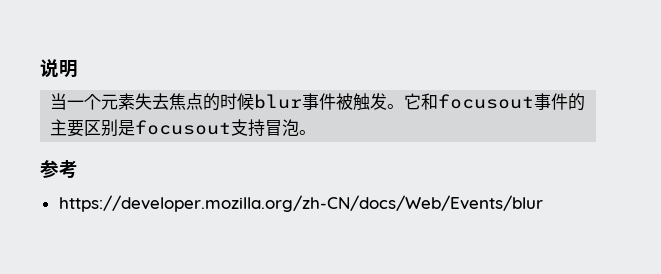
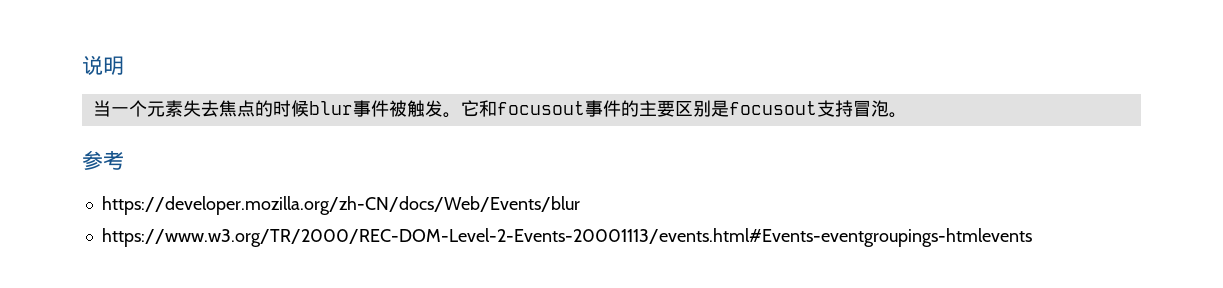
(543, 203) none -> [101,228,1032,247] // https://www.w3.org/TR/2000/REC-DOM-Level-2-Events-20001113/events.html#Events-eventgroupings-htmlevents

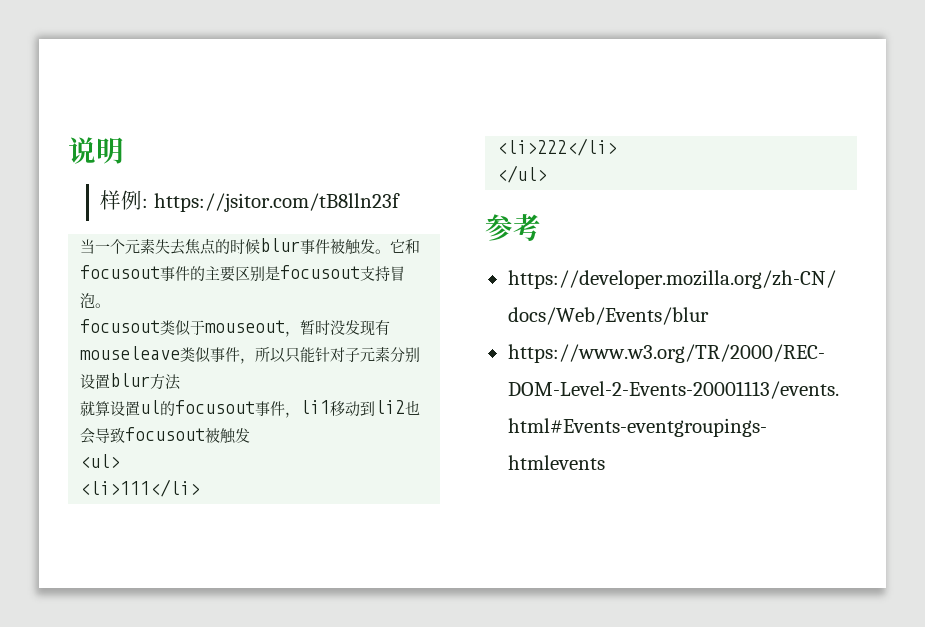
(124, 65) none -> [100,190,400,212] // 样例: https://jsitor.com/tB8lln23f
(907, 115) none -> [80,319,391,337] [80,346,421,364] [80,373,182,390] [80,400,421,418] [80,427,251,444] [80,454,121,468] [80,479,201,497] [497,138,618,156] [497,165,548,183] // focusout类似于mouseout，暂时没发现有mouseleave类似事件，所以只能针对子元素分别设置blur方法 // 就算设置ul的focusout事件，li1移动到li2也会导致focusout被触发 // <ul> // <li>111</li> // <li>222</li> // </ul>

